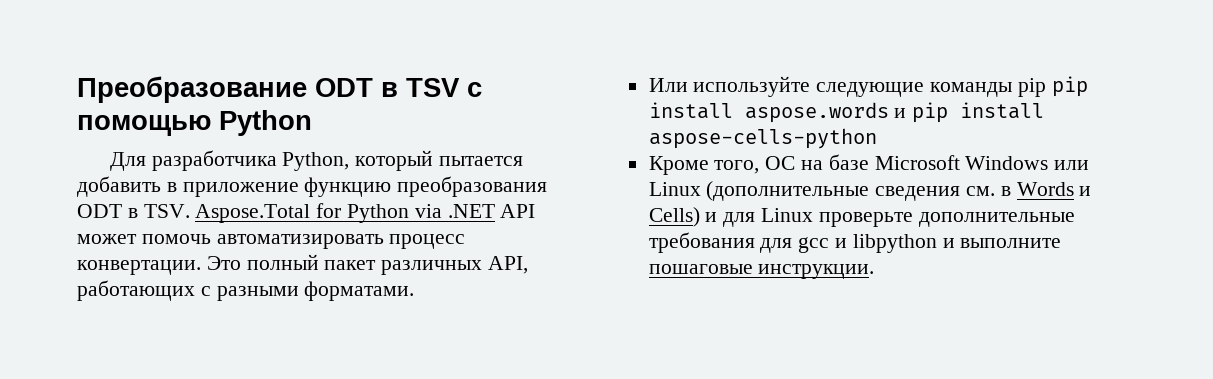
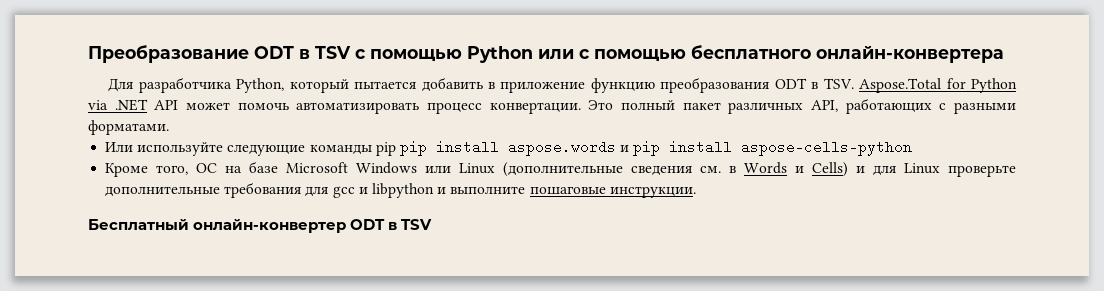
(312, 123) none -> [538,45,1004,63] или с помощью бесплатного онлайн-конвертера
(875, 271) none -> [88,219,433,233] // Бесплатный онлайн-конвертер ODT в TSV

